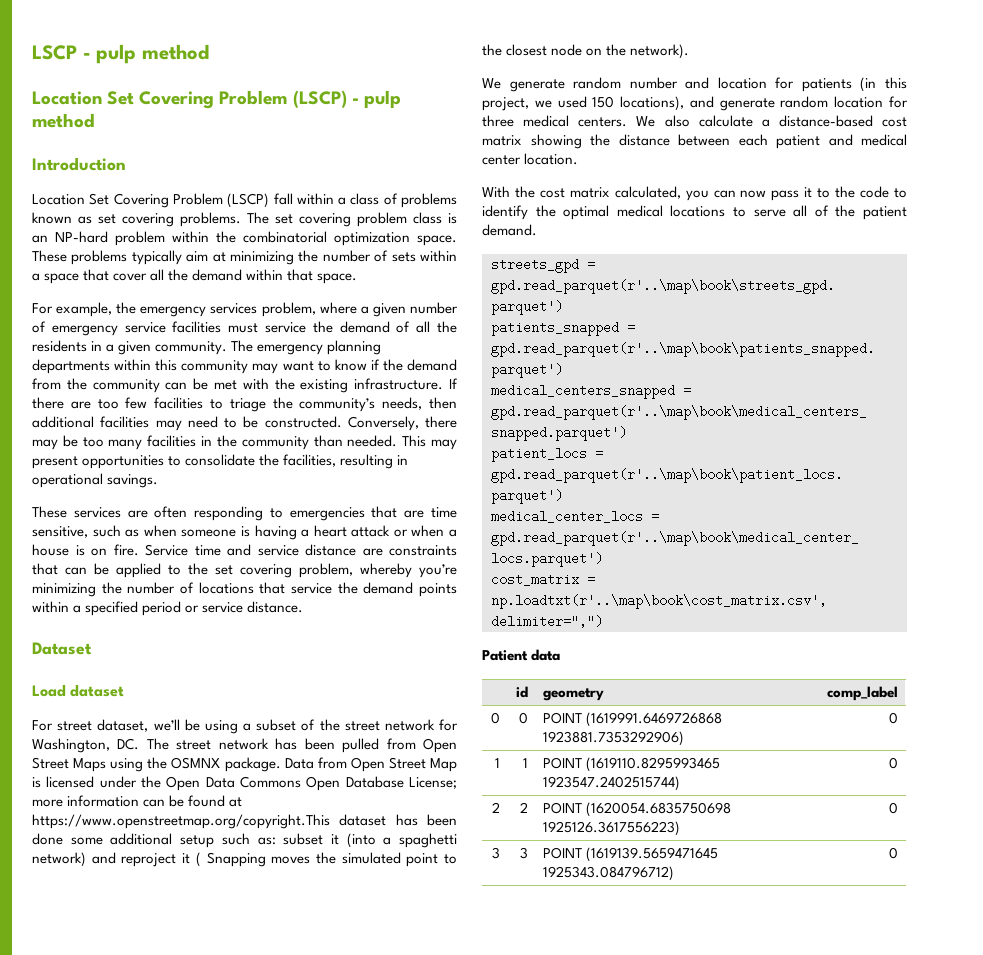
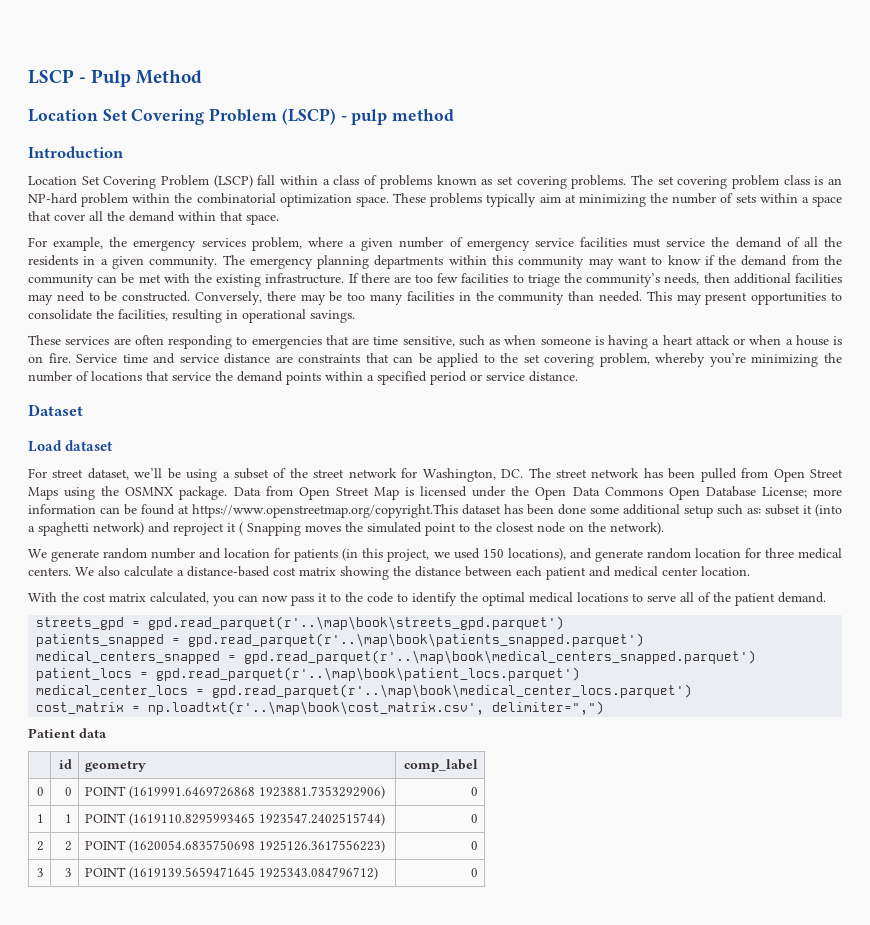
[96,44,209,64] pulp method -> [91,69,203,87] Pulp Method

